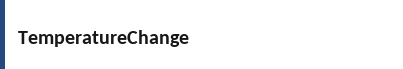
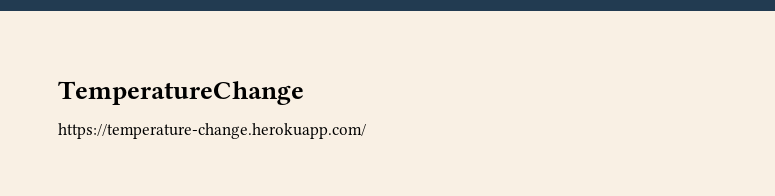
(189, 38) none -> [58,123,366,139] // https://temperature-change.herokuapp.com/

